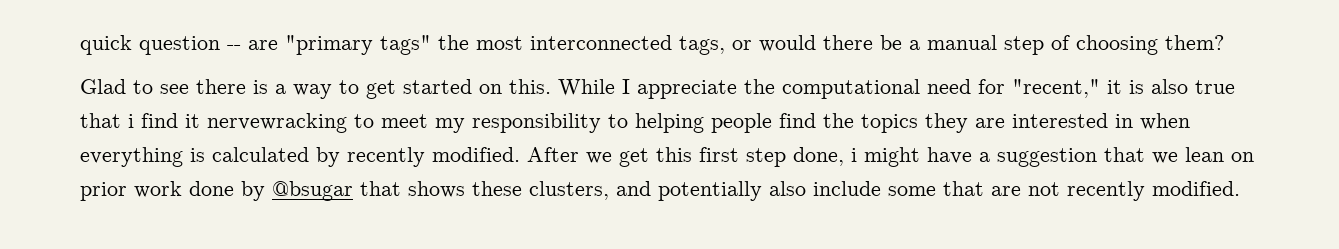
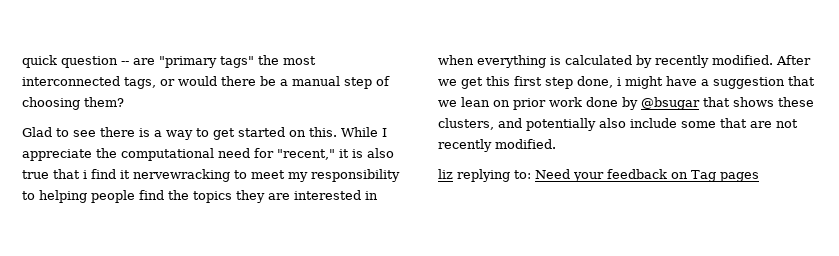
(1240, 188) none -> [438,169,759,182] // liz replying to: Need your feedback on Tag pages

